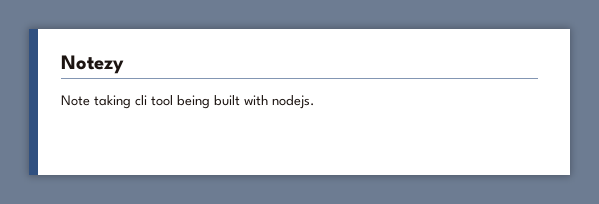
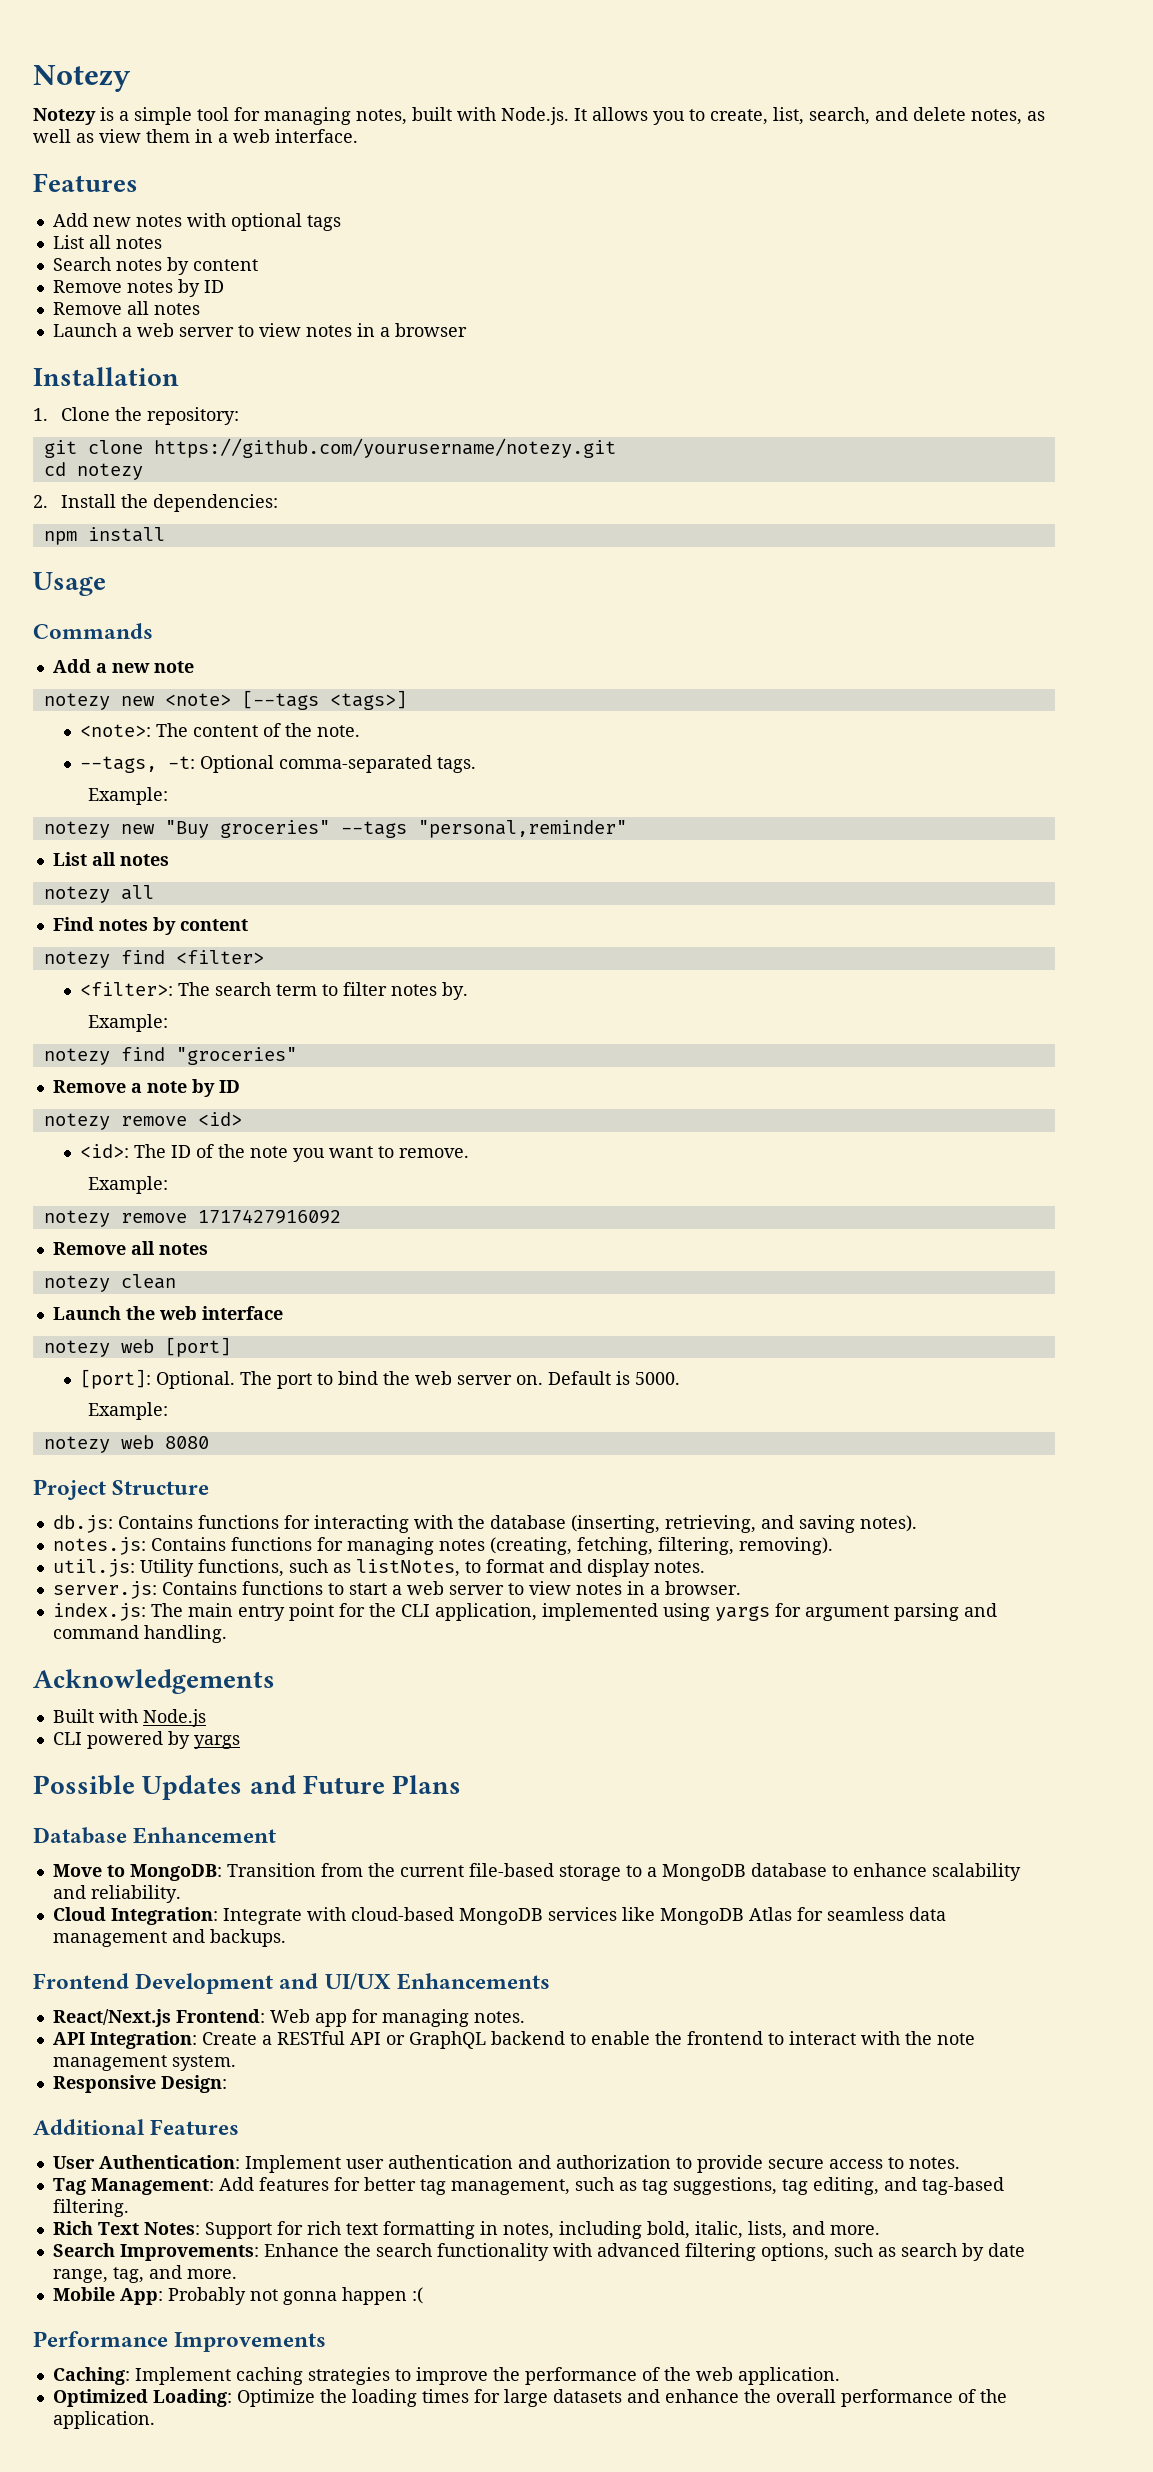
[61,95,315,109] Note taking cli tool being built with nodejs. -> [33,107,1045,125] [33,129,358,143] [33,173,138,192] [52,213,341,231] [52,235,162,249] [52,257,258,275] [52,279,224,297] [52,301,200,315] [52,323,467,337] [33,367,179,386] [33,407,239,425] [43,438,616,458] [43,462,143,480] [33,494,278,512] [43,527,165,545] [33,572,106,596] [33,623,153,639] [52,659,194,673] [43,690,407,710] [80,723,361,737] [80,755,477,773] [88,787,169,805] [43,820,627,838] [52,852,169,866] [43,885,154,903] [52,917,248,935] [43,950,264,968] [80,982,469,1000] [88,1014,169,1032] [43,1047,297,1065] [52,1079,240,1097] [43,1112,242,1130] [80,1144,470,1162] [88,1176,169,1194] [43,1209,341,1227] [52,1241,208,1255] [43,1274,176,1292] [52,1306,283,1320] [43,1337,231,1357] [80,1369,681,1389] [88,1402,169,1420] [43,1435,209,1453] [33,1479,210,1500] [52,1515,917,1533] [52,1537,833,1555] [52,1559,705,1577] [52,1581,741,1599] [52,1603,997,1621] [52,1625,227,1643] [33,1669,275,1694] [52,1709,206,1727] [52,1731,240,1749] [33,1775,462,1800] [33,1827,277,1844] [52,1863,1021,1881] [52,1885,181,1903] [52,1907,946,1925] [52,1929,286,1947] [33,1973,550,1994] [52,2009,525,2027] [52,2031,975,2049] [52,2055,236,2071] [52,2075,227,2093] [33,2119,240,2135] [52,2155,960,2173] [52,2177,1004,2195] [52,2199,129,2217] [52,2221,880,2239] [52,2243,1025,2261] [52,2265,237,2283] [52,2287,423,2305] [33,2331,327,2352] [52,2367,840,2385] [52,2389,1007,2407] [52,2411,155,2429] Notezy is a simple tool for managing notes, built with Node.js. It allows you to create, list, search, and delete notes, as well as view them in a web interface. // Features // Add new notes with optional tags // List all notes // Search notes by content // Remove notes by ID // Remove all notes // Launch a web server to view notes in a browser // Installation // 1. Clone the repository: // git clone https://github.com/yourusername/notezy.git // cd notezy // 2. Install the dependencies: // npm install // Usage // Commands // Add a new note // notezy new <note> [--tags <tags>] // <note>: The content of the note. // --tags, -t: Optional comma-separated tags. // Example: // notezy new "Buy groceries" --tags "personal,reminder" // List all notes // notezy all // Find notes by content // notezy find <filter> // <filter>: The search term to filter notes by. // Example: // notezy find "groceries" // Remove a note by ID // notezy remove <id> // <id>: The ID of the note you want to remove. // Example: // notezy remove 1717427916092 // Remove all notes // notezy clean // Launch the web interface // notezy web [port] // [port]: Optional. The port to bind the web server on. Default is 5000. // Example: // notezy web 8080 // Project Structure // db.js: Contains functions for interacting with the database (inserting, retrieving, and saving notes). // notes.js: Contains functions for managing notes (creating, fetching, filtering, removing). // util.js: Utility functions, such as listNotes, to format and display notes. // server.js: Contains functions to start a web server to view notes in a browser. // index.js: The main entry point for the CLI application, implemented using yargs for argument parsing and command handling. // Acknowledgements // Built with Node.js // CLI powered by yargs // Possible Updates and Future Plans // Database Enhancement // Move to MongoDB: Transition from the current file-based storage to a MongoDB database to enhance scalability and reliability. // Cloud Integration: Integrate with cloud-based MongoDB services like MongoDB Atlas for seamless data management and backups. // Frontend Development and UI/UX Enhancements // React/Next.js Frontend: Web app for managing notes. // API Integration: Create a RESTful API or GraphQL backend to enable the frontend to interact with the note management system. // Responsive Design: // Additional Features // User Authentication: Implement user authentication and authorization to provide secure access to notes. // Tag Management: Add features for better tag management, such as tag suggestions, tag editing, and tag-based filtering. // Rich Text Notes: Support for rich text formatting in notes, including bold, italic, lists, and more. // Search Improvements: Enhance the search functionality with advanced filtering options, such as search by date range, tag, and more. // Mobile App: Probably not gonna happen :( // Performance Improvements // Caching: Implement caching strategies to improve the performance of the web application. // Optimized Loading: Optimize the loading times for large datasets and enhance the overall performance of the application.

